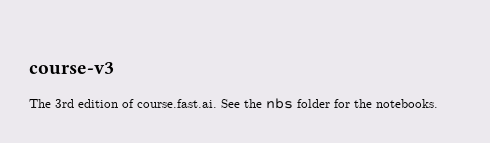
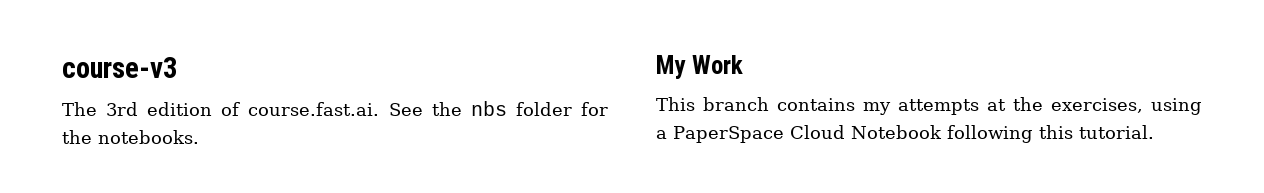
(438, 103) none -> [656,55,743,79] [656,97,1202,115] [656,125,1154,143] // My Work // This branch contains my attempts at the exercises, using a PaperSpace Cloud Notebook following this tutorial.

